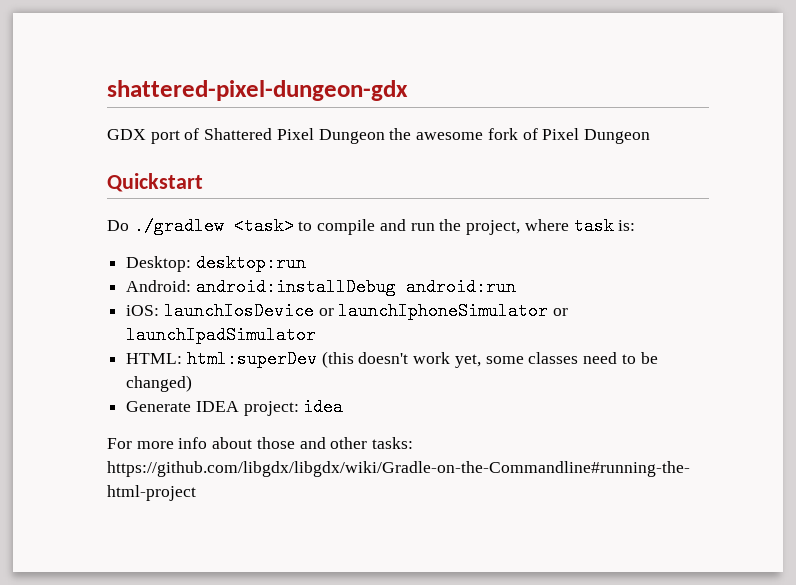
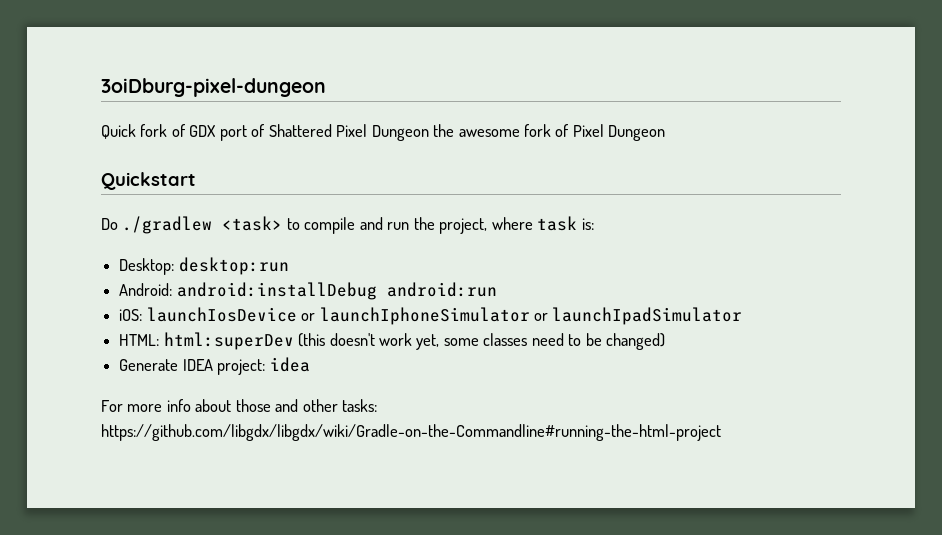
[107,80,408,101] shattered-pixel-dungeon-gdx // -> [101,78,326,97] [101,124,186,139] 3oiDburg-pixel-dungeon // Quick fork of

